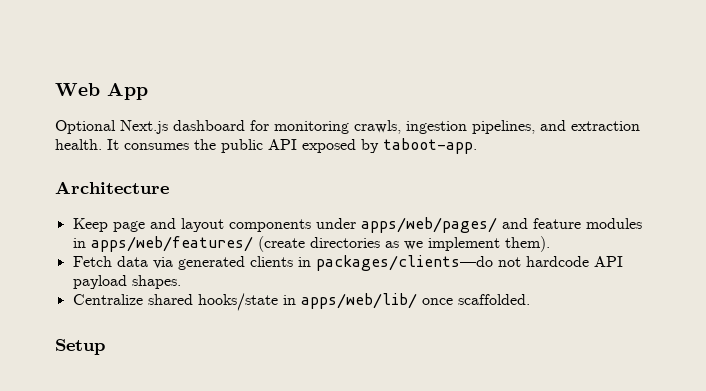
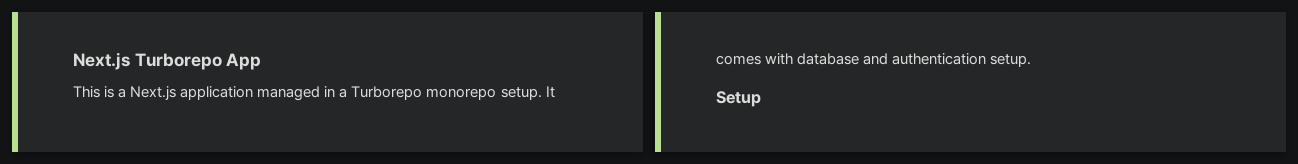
[55,83,100,96] Web -> [73,52,222,70] Next.js Turborepo
[55,120,640,134] [55,138,477,154] [55,181,169,194] [72,217,642,233] [72,236,550,252] [72,255,623,271] [72,275,181,289] [72,293,530,311] Optional Next.js dashboard for monitoring crawls, ingestion pipelines, and extraction health. It consumes the public API exposed by taboot-app. // Architecture // Keep page and layout components under apps/web/pages/ and feature modules in apps/web/features/ (create directories as we implement them). // Fetch data via generated clients in packages/clients—do not hardcode API payload shapes. // Centralize shared hooks/state in apps/web/lib/ once scaffolded. -> [73,86,555,101] [716,53,1032,67] This is a Next.js application managed in a Turborepo monorepo setup. It comes with database and authentication setup.

